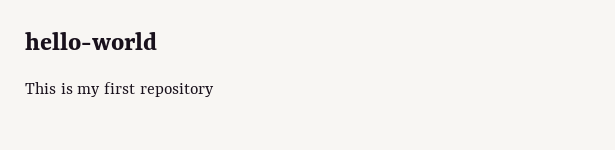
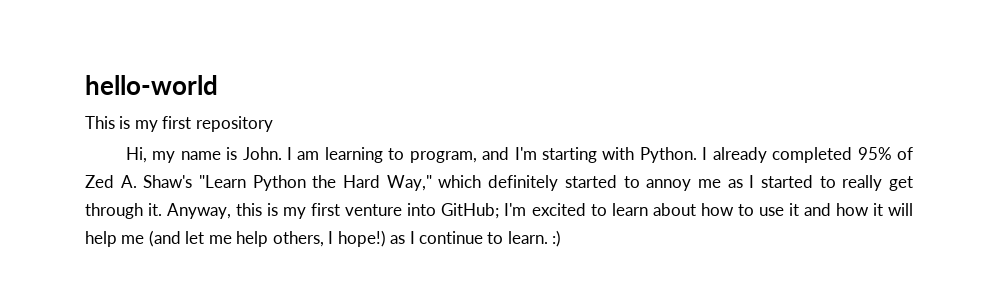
(214, 90) none -> [125,147,913,163] [85,175,914,191] [85,203,913,219] [85,230,562,247] // Hi, my name is John. I am learning to program, and I'm starting with Python. I already completed 95% of Zed A. Shaw's "Learn Python the Hard Way," which definitely started to annoy me as I started to really get through it. Anyway, this is my first venture into GitHub; I'm excited to learn about how to use it and how it will help me (and let me help others, I hope!) as I continue to learn. :)

